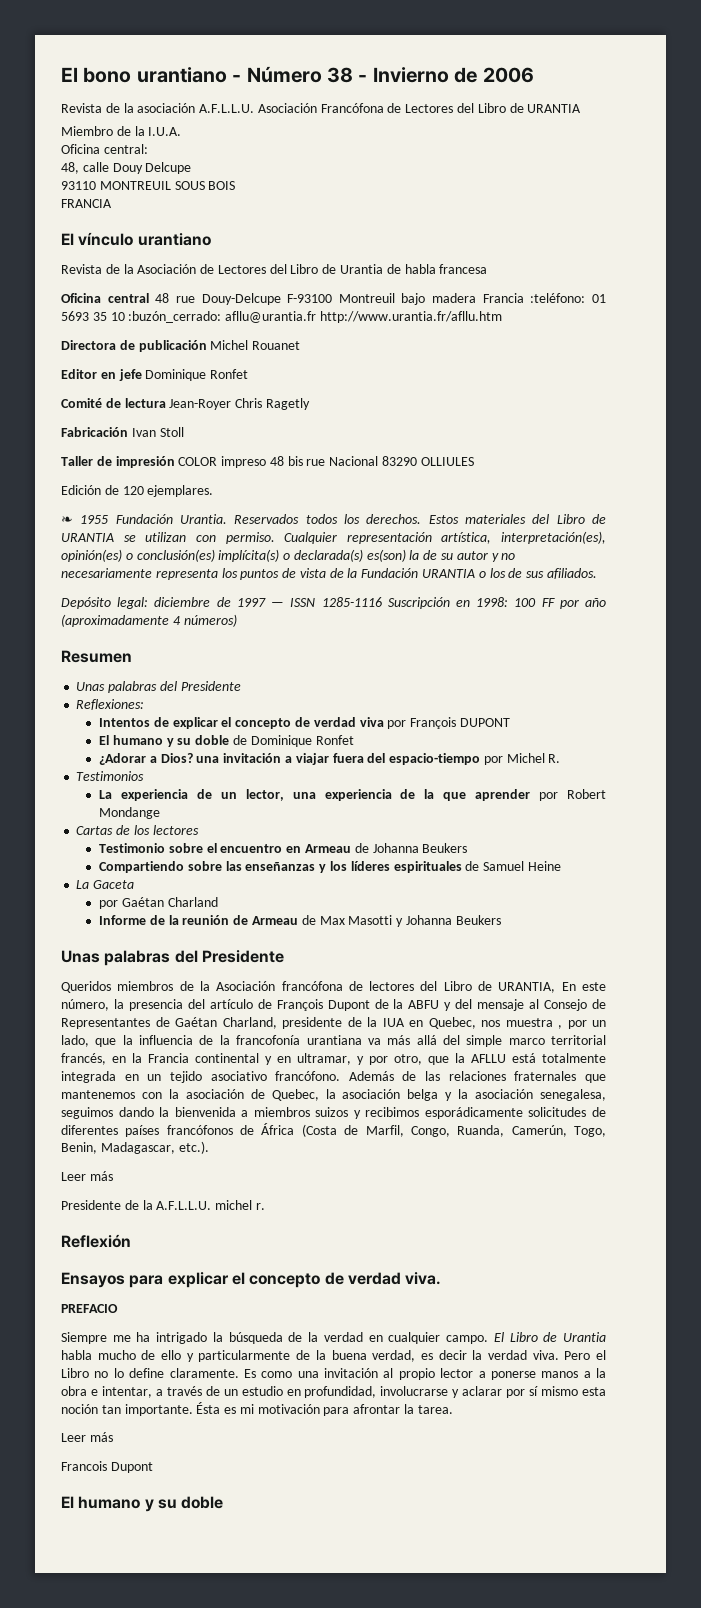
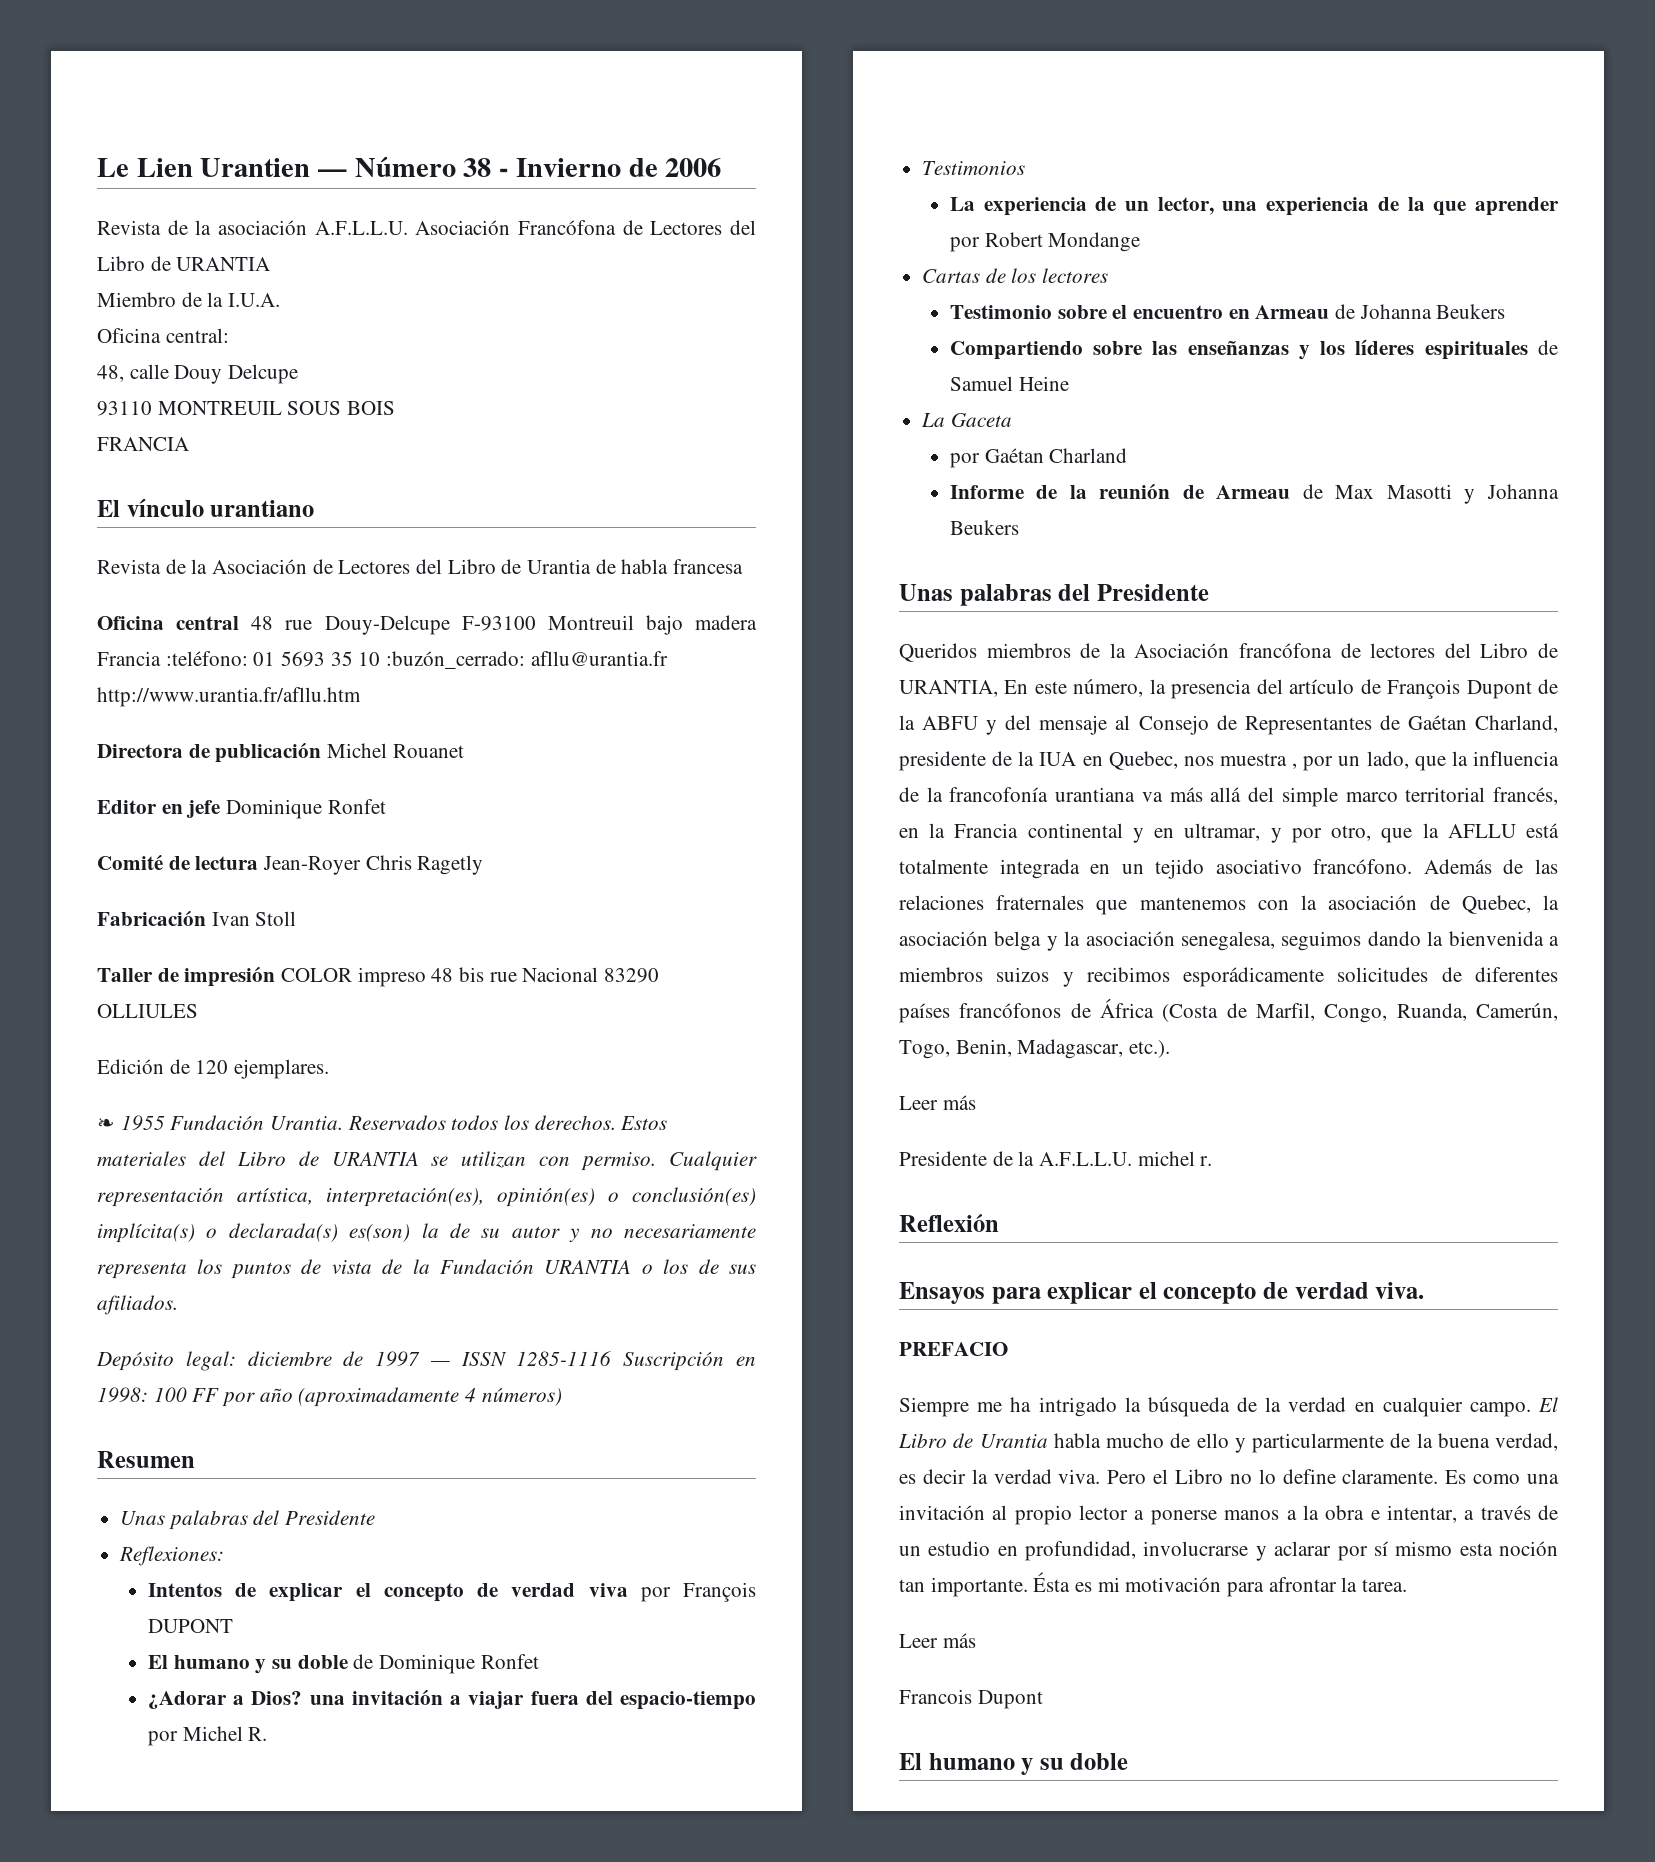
[61,67,242,83] El bono urantiano - -> [97,158,348,177] Le Lien Urantien —

